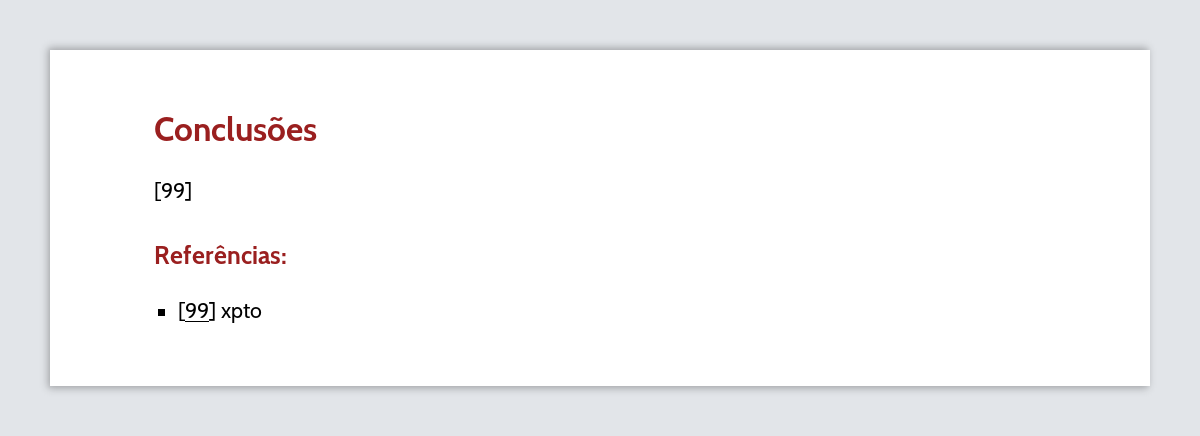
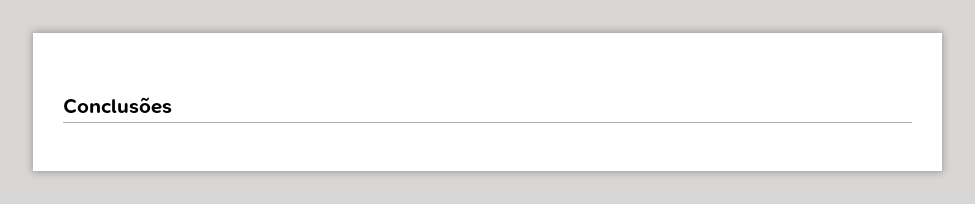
[154,182,192,201] [154,245,287,264] [177,302,263,323] // [99] // Referências: // [99] xpto -> (172, 105) none

